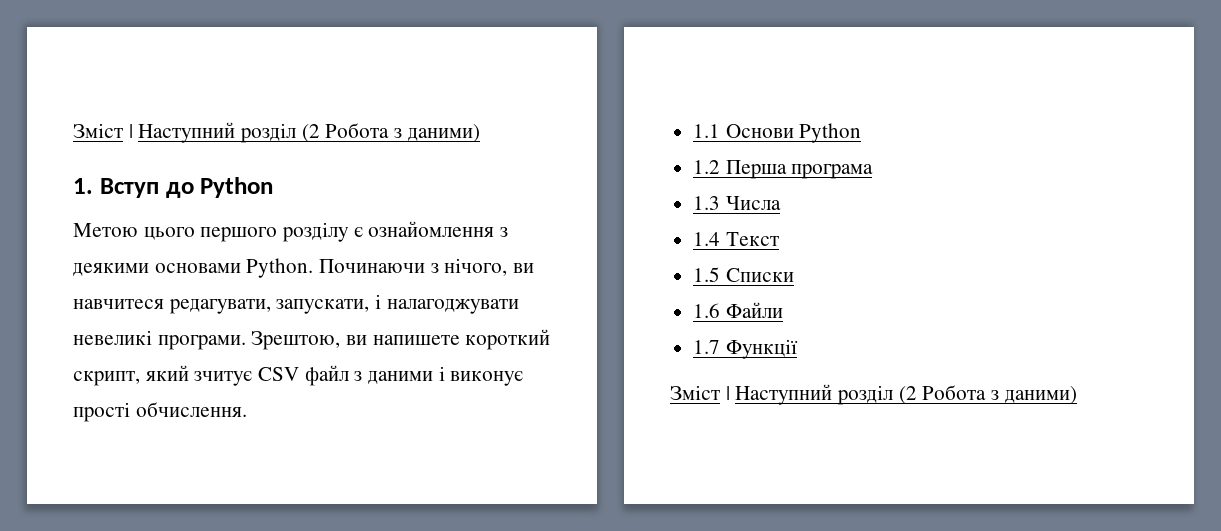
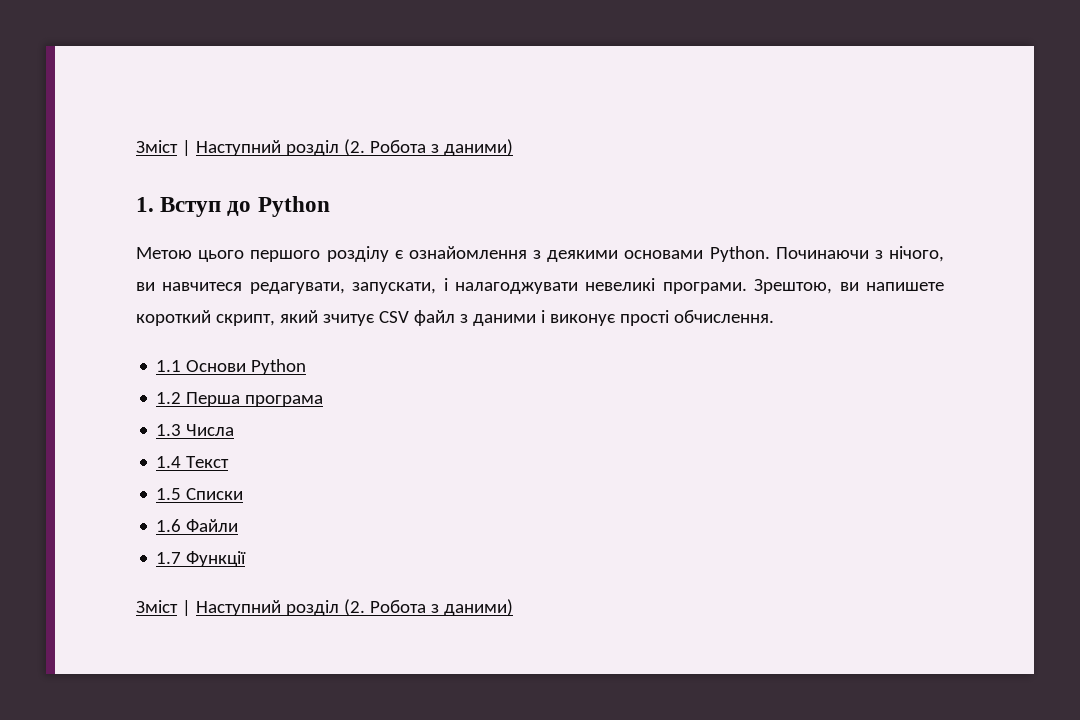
[73,122,320,143] Зміст | Наступний розділ (2 -> [136,139,365,156] Зміст | Наступний розділ (2.
[898,386,917,404] (2 -> [343,599,365,616] (2.

